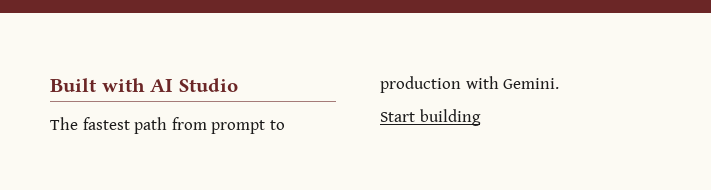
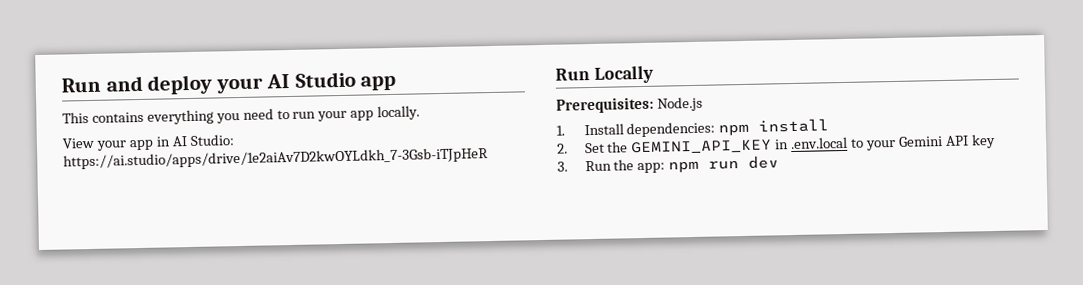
[50,78,238,92] [50,117,285,134] [380,76,560,93] [380,109,481,126] Built with AI Studio // The fastest path from prompt to production with Gemini. // Start building -> [61,71,397,95] [62,105,421,125] [62,134,234,151] [63,147,489,170] [555,65,654,84] [556,96,703,114] [556,118,830,138] [557,133,996,155] [557,155,780,174] Run and deploy your AI Studio app // This contains everything you need to run your app locally. // View your app in AI Studio: https://ai.studio/apps/drive/1e2aiAv7D2kwOYLdkh_7-3Gsb-iTJpHeR // Run Locally // Prerequisites: Node.js // 1. Install dependencies: npm install // 2. Set the GEMINI_API_KEY in .env.local to your Gemini API key // 3. Run the app: npm run dev

